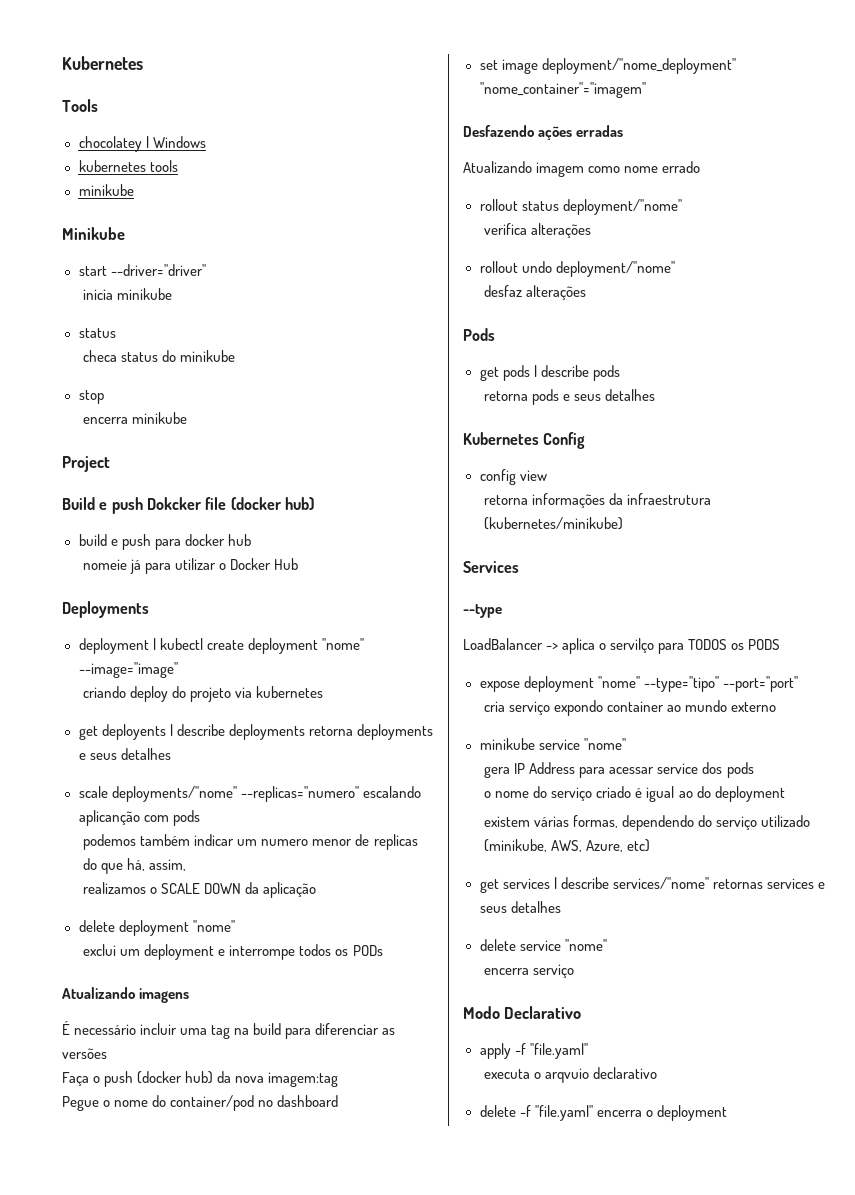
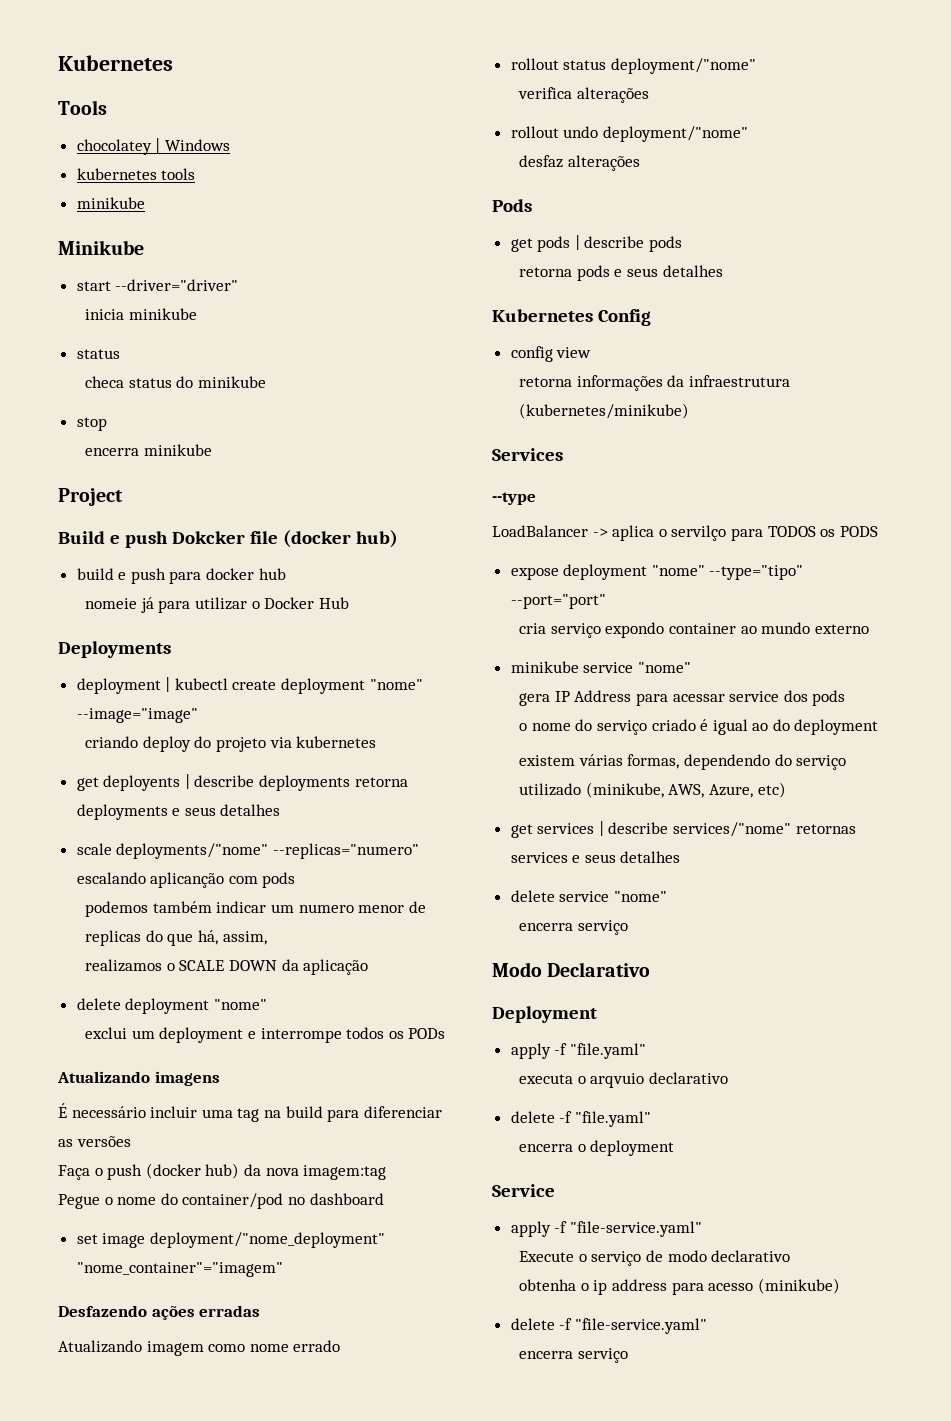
(582, 1012) none -> [492,1006,597,1023] // Deployment
(593, 1113) none -> (651, 1119) //
(727, 1113) none -> [492,1184,555,1197] [510,1221,702,1237] [519,1250,791,1266] [519,1278,840,1295] [510,1318,707,1334] [519,1348,628,1363] // Service // apply -f "file-service.yaml" // Execute o serviço de modo declarativo // obtenha o ip address para acesso (minikube) // delete -f "file-service.yaml" // encerra serviço

